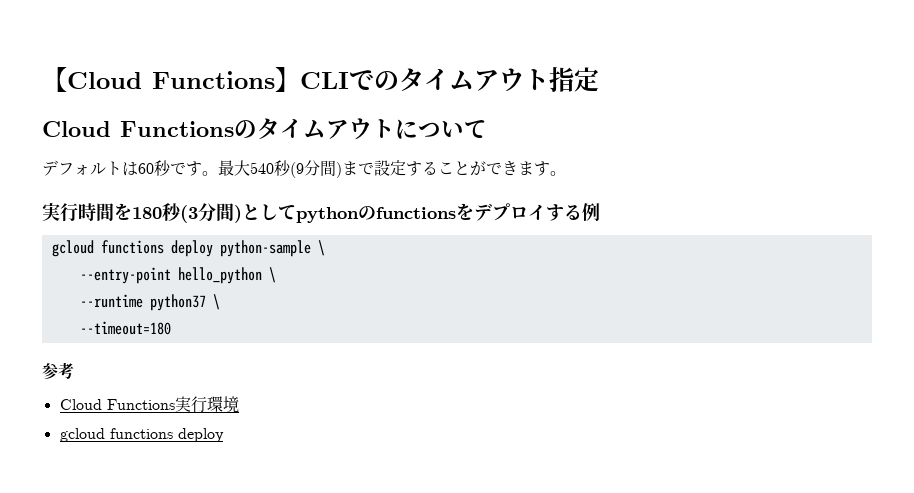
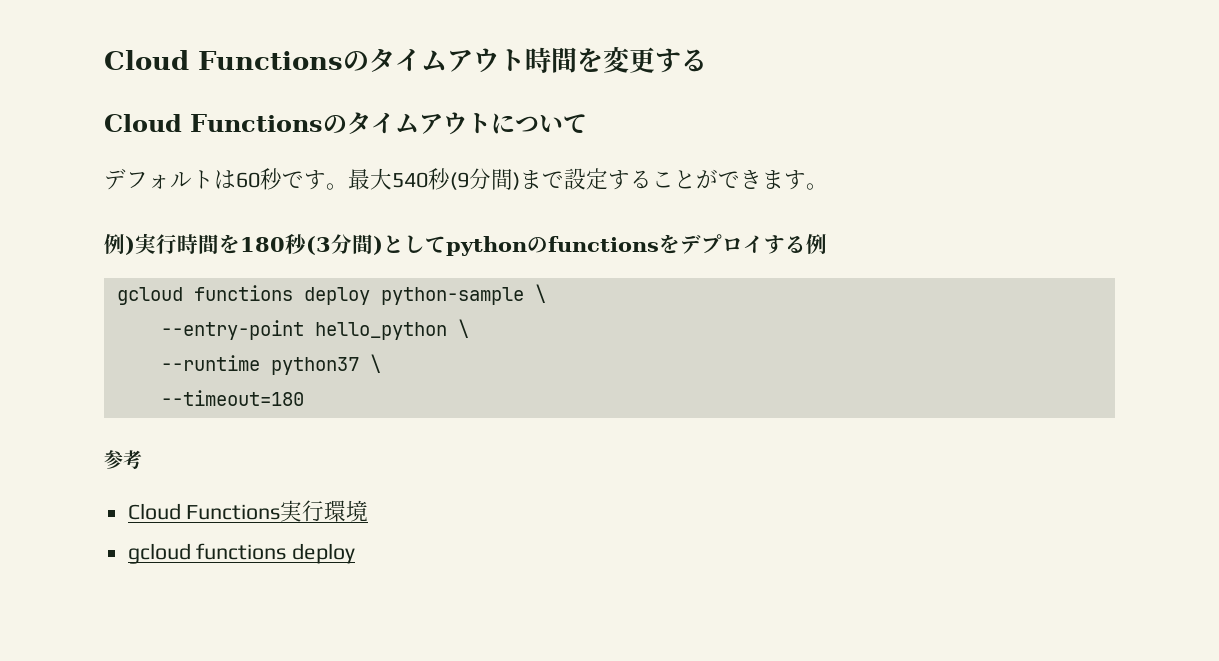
[42,67,599,92] 【Cloud Functions】CLIでのタイムアウト指定 -> [104,47,707,73] Cloud Functionsのタイムアウト時間を変更する
(566, 173) none -> [104,233,135,255] 例)

